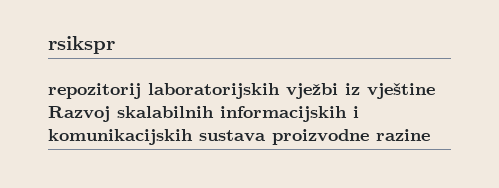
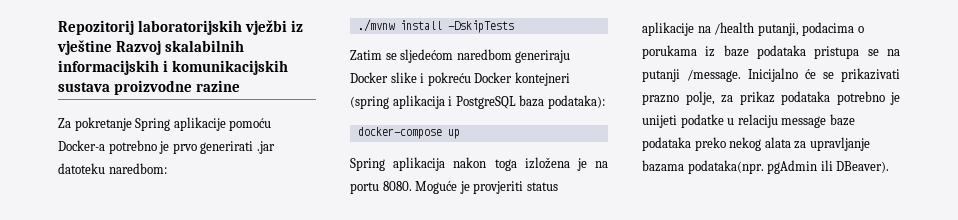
[48,36,115,54] [48,83,141,99] rsikspr // repozitorij -> [58,20,134,35] Repozitorij
(430, 135) none -> [58,117,272,131] [58,140,275,154] [58,163,167,174] [357,19,514,33] [350,49,571,63] [350,72,570,86] [350,95,605,109] [357,127,460,139] [350,157,608,171] [350,181,558,194] [642,22,864,36] [642,45,900,59] [642,68,900,82] [642,91,900,105] [642,114,855,128] [642,137,870,151] [642,160,890,174] // Za pokretanje Spring aplikacije pomoću Docker-a potrebno je prvo generirati .jar datoteku naredbom: // ./mvnw install -DskipTests // Zatim se sljedećom naredbom generiraju Docker slike i pokreću Docker kontejneri (spring aplikacija i PostgreSQL baza podataka): // docker-compose up // Spring aplikacija nakon toga izložena je na portu 8080. Moguće je provjeriti status aplikacije na /health putanji, podacima o porukama iz baze podataka pristupa se na putanji /message. Inicijalno će se prikazivati prazno polje, za prikaz podataka potrebno je unijeti podatke u relaciju message baze podataka preko nekog alata za upravljanje bazama podataka(npr. pgAdmin ili DBeaver).

